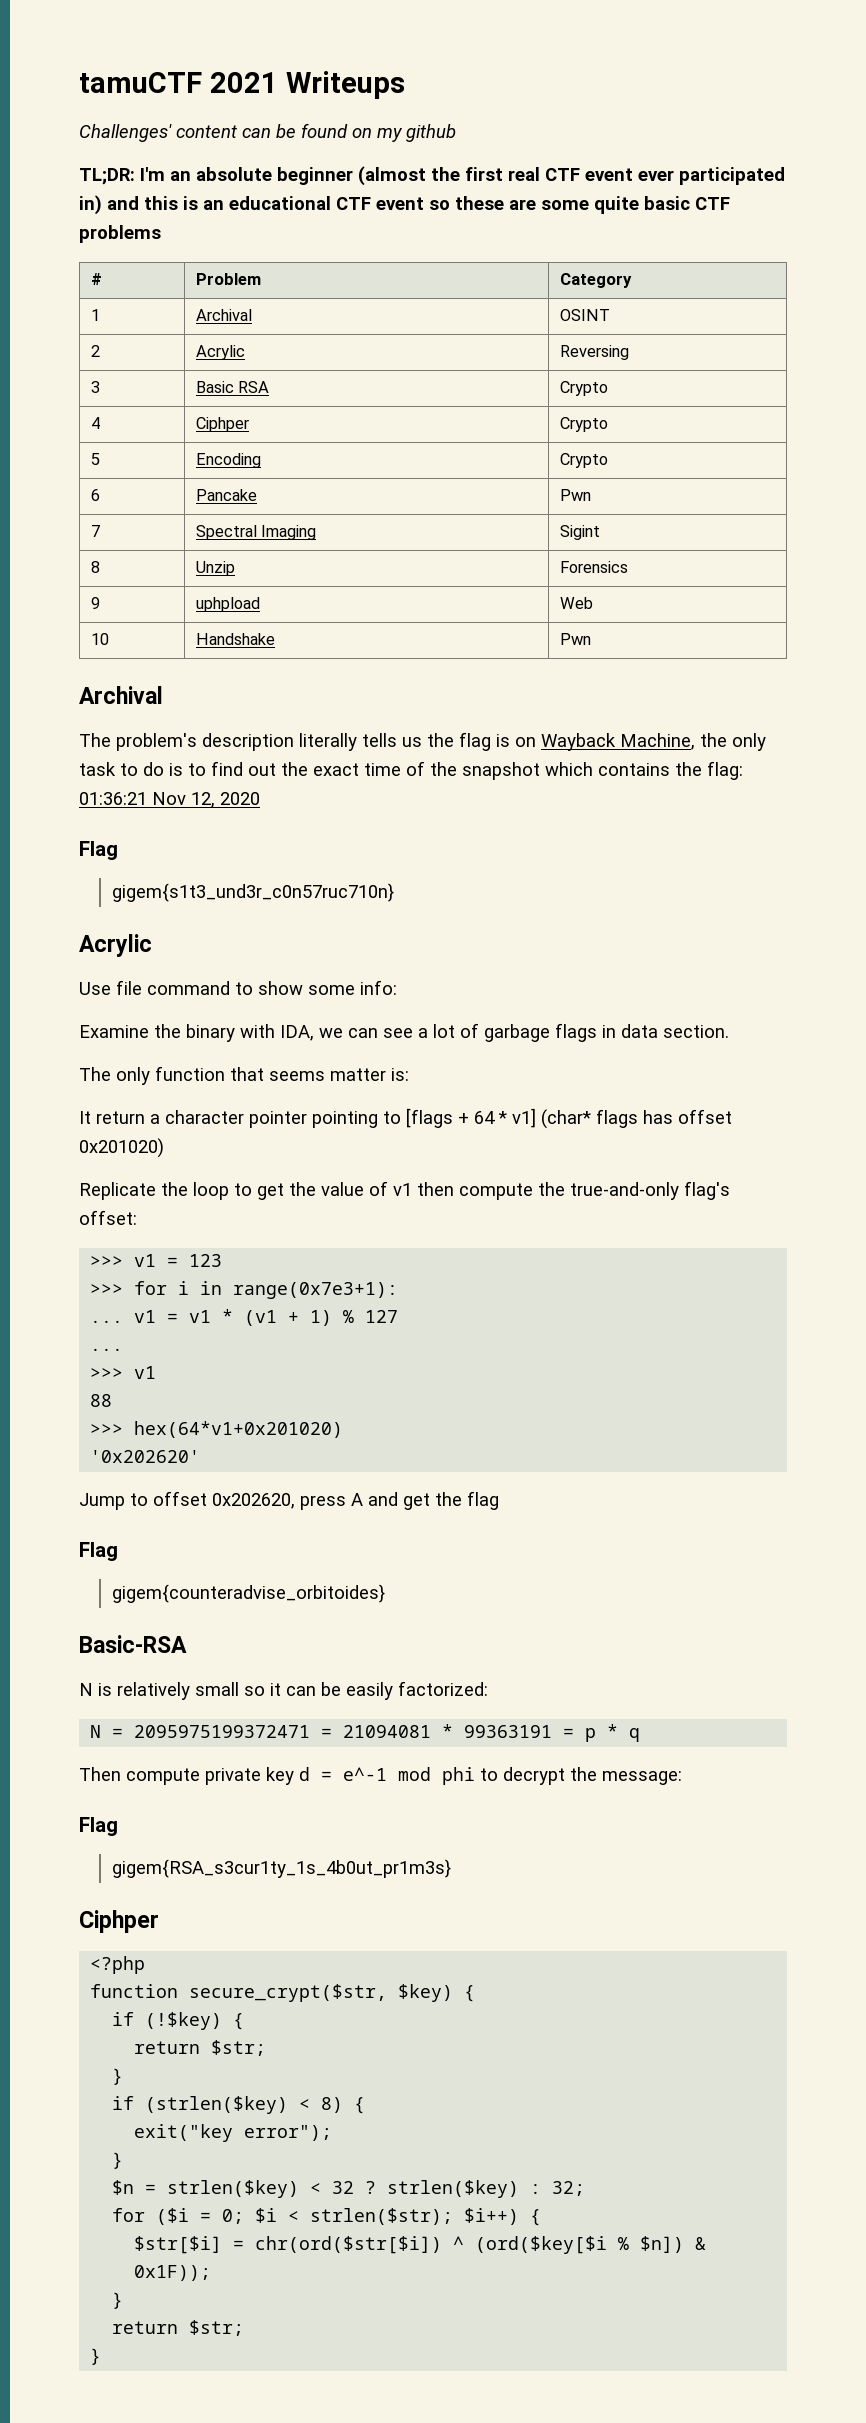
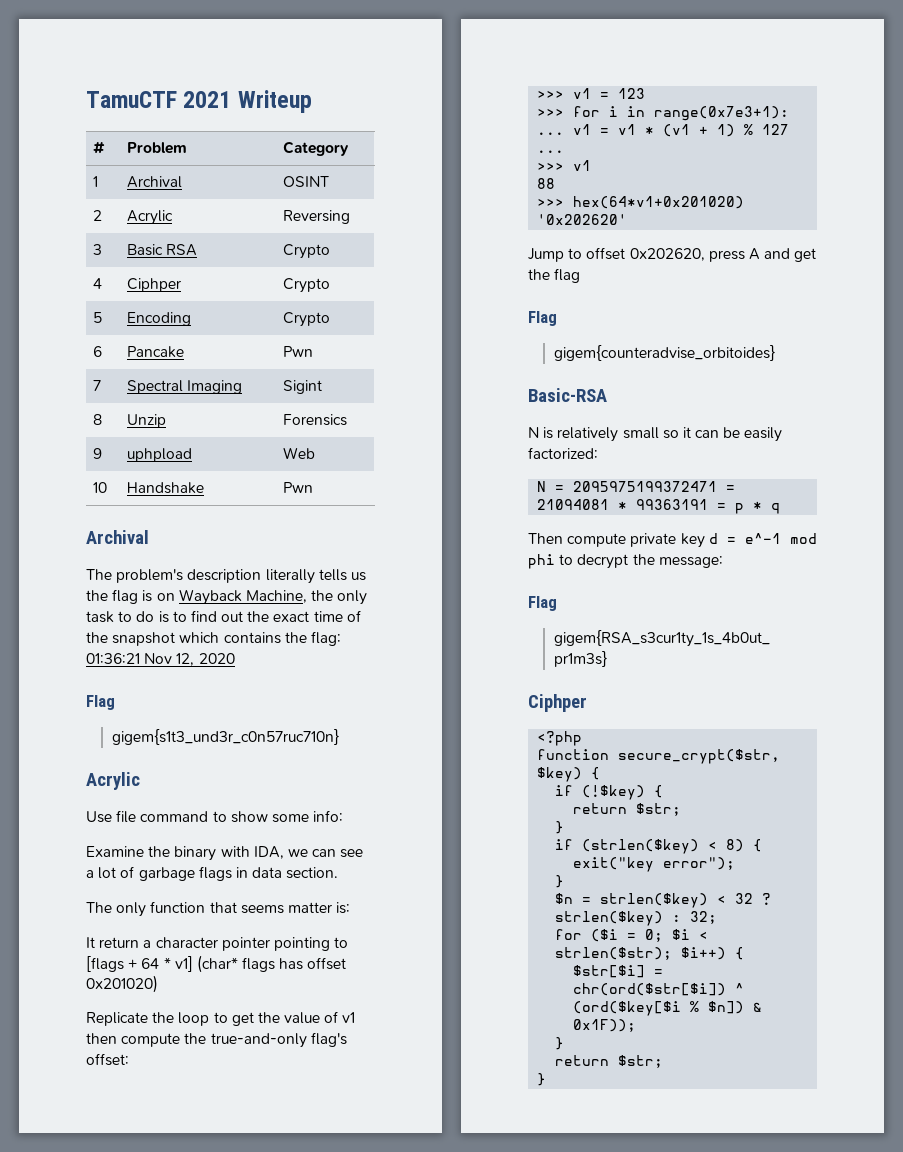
[79,71,405,99] [79,123,456,142] [79,166,785,186] [79,195,730,215] [79,225,161,243] tamuCTF 2021 Writeups // Challenges' content can be found on my github // TL;DR: I'm an absolute beginner (almost the first real CTF event ever participated in) and this is an educational CTF event so these are some quite basic CTF problems -> [86,90,312,113] TamuCTF 2021 Writeup

